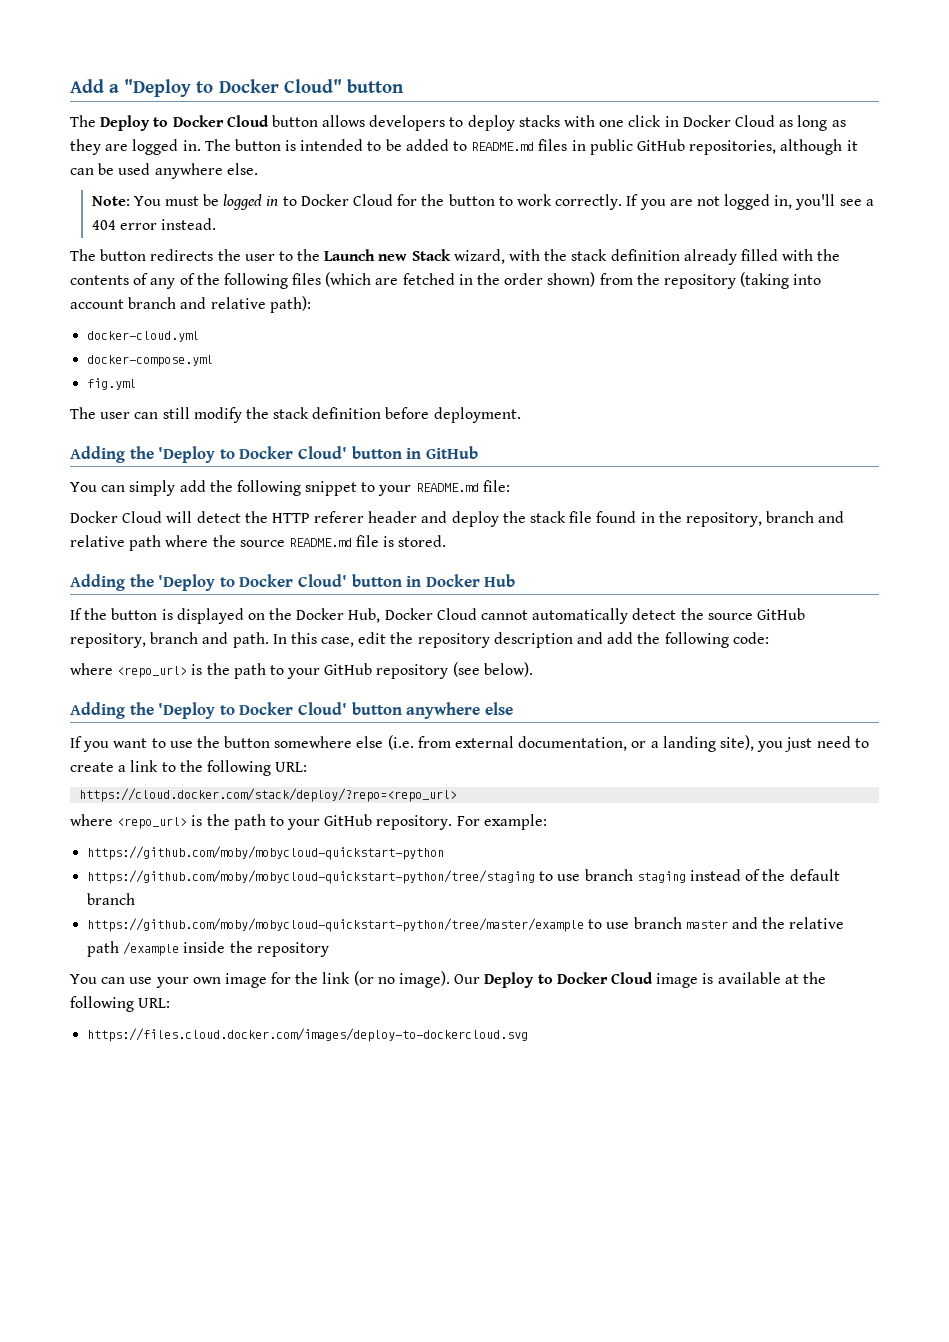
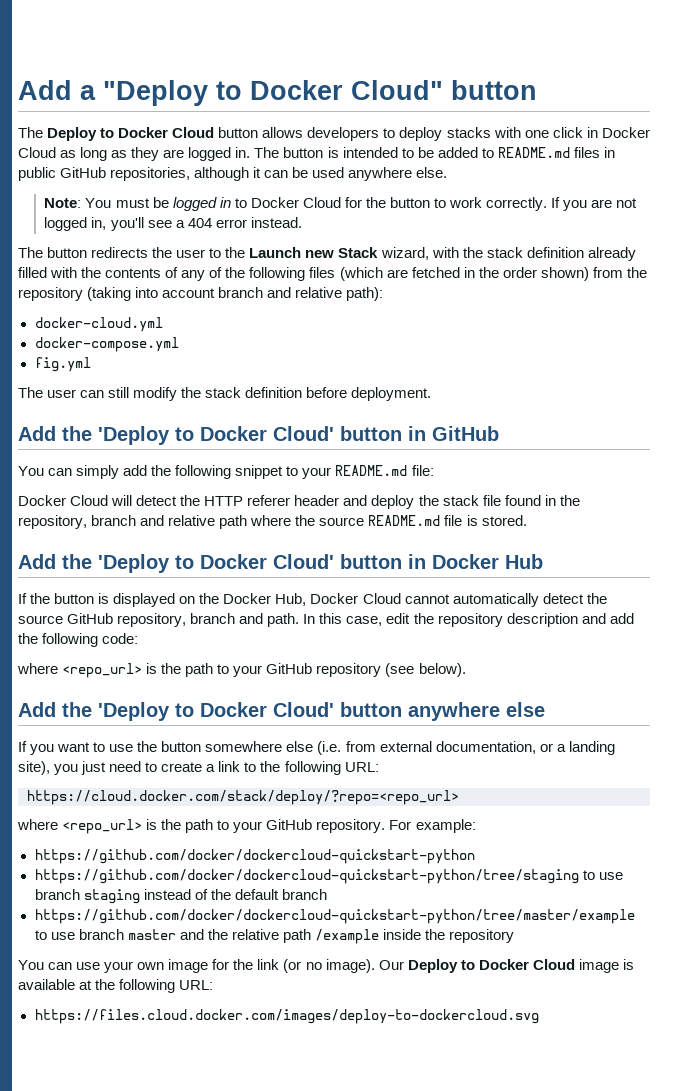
[70,446,125,463] Adding -> [18,426,56,441] Add
[70,574,125,591] Adding -> [18,554,56,569] Add
[70,702,125,719] Adding -> [18,702,56,717] Add
[87,846,445,860] [87,870,536,884] https://github.com/moby/mobycloud-quickstart-python // https://github.com/moby/mobycloud-quickstart-python/tree/staging -> [34,849,475,864] [34,869,579,884] https://github.com/docker/dockercloud-quickstart-python // https://github.com/docker/dockercloud-quickstart-python/tree/staging
[87,918,585,932] https://github.com/moby/mobycloud-quickstart-python/tree/master/example -> [34,909,635,924] https://github.com/docker/dockercloud-quickstart-python/tree/master/example

